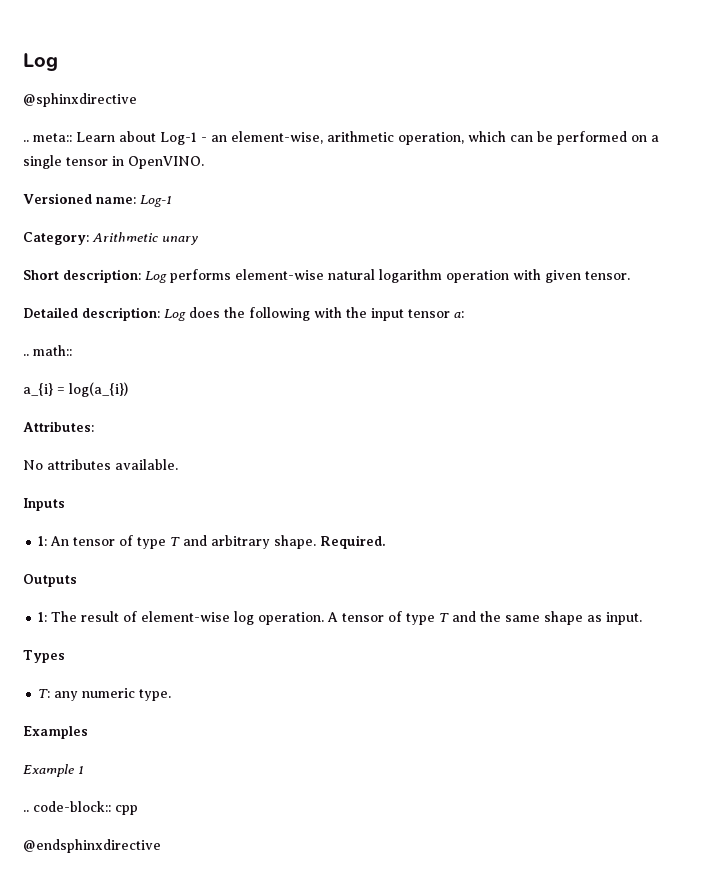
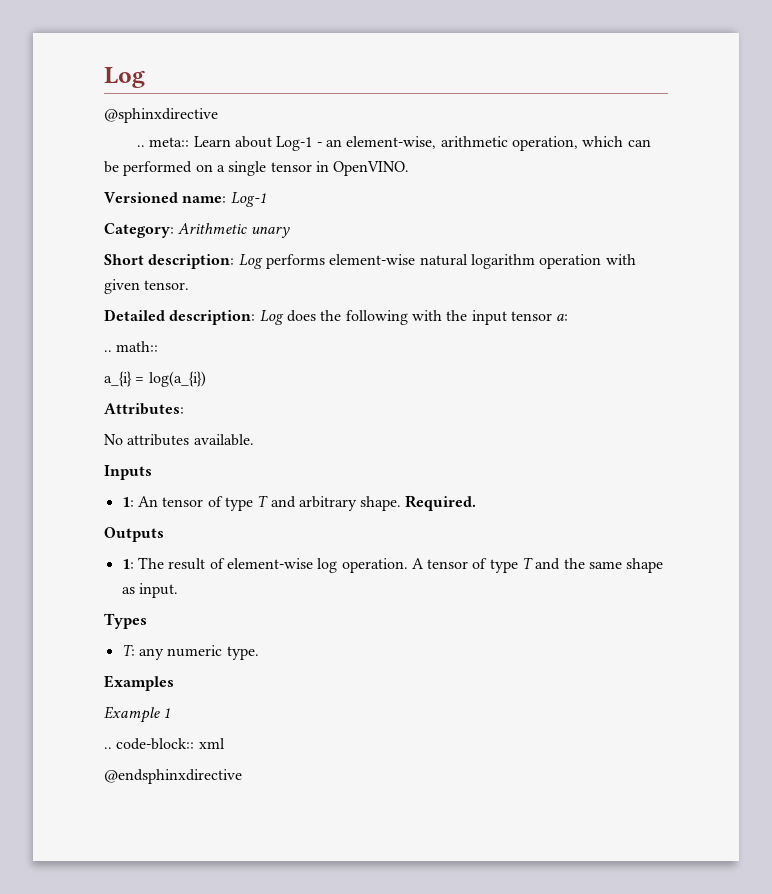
[115,805,138,815] cpp -> [198,738,225,749] xml

